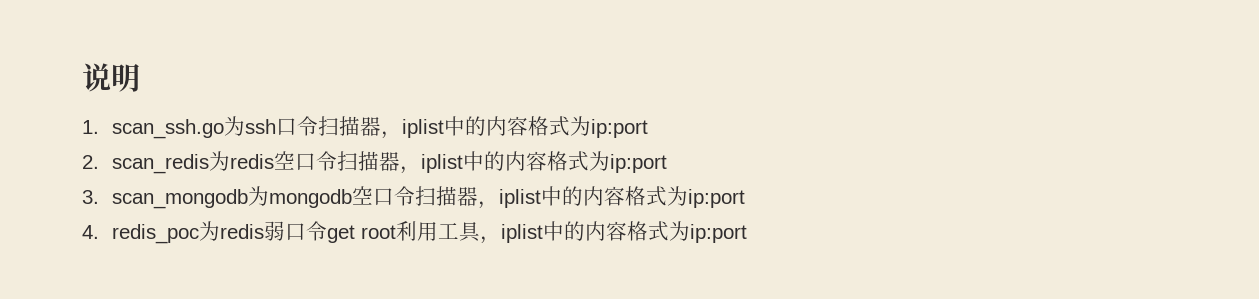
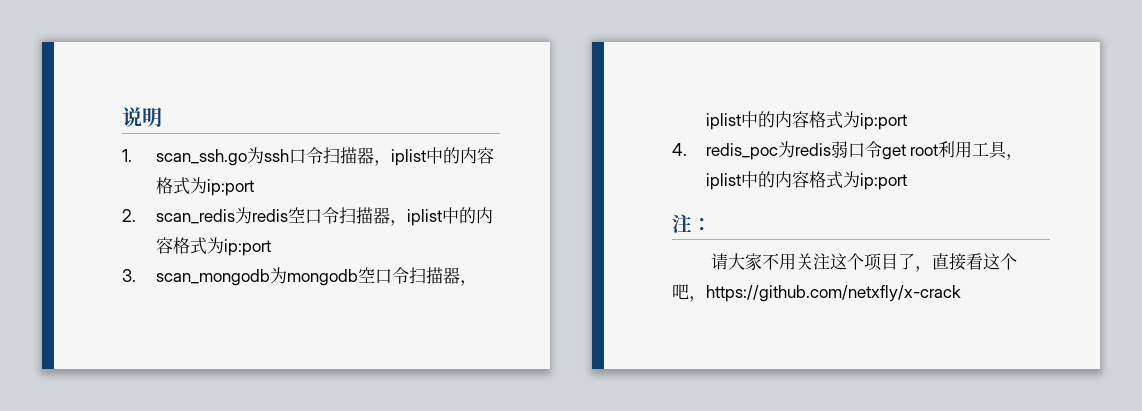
(748, 233) none -> [672,214,712,233] [710,253,1017,272] [672,284,961,302] // 注： // 请大家不用关注这个项目了，直接看这个吧，https://github.com/netxfly/x-crack

